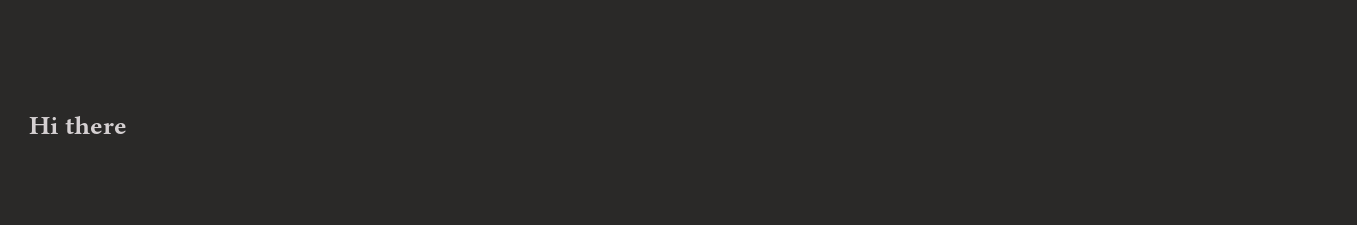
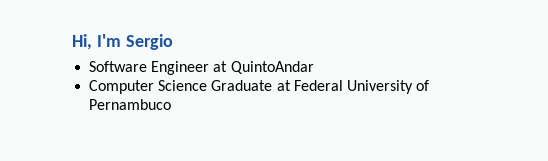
[29,116,128,134] Hi there -> [72,34,173,50] [89,61,314,75] [89,80,430,94] [89,99,172,110] Hi, I'm Sergio // Software Engineer at QuintoAndar // Computer Science Graduate at Federal University of Pernambuco

